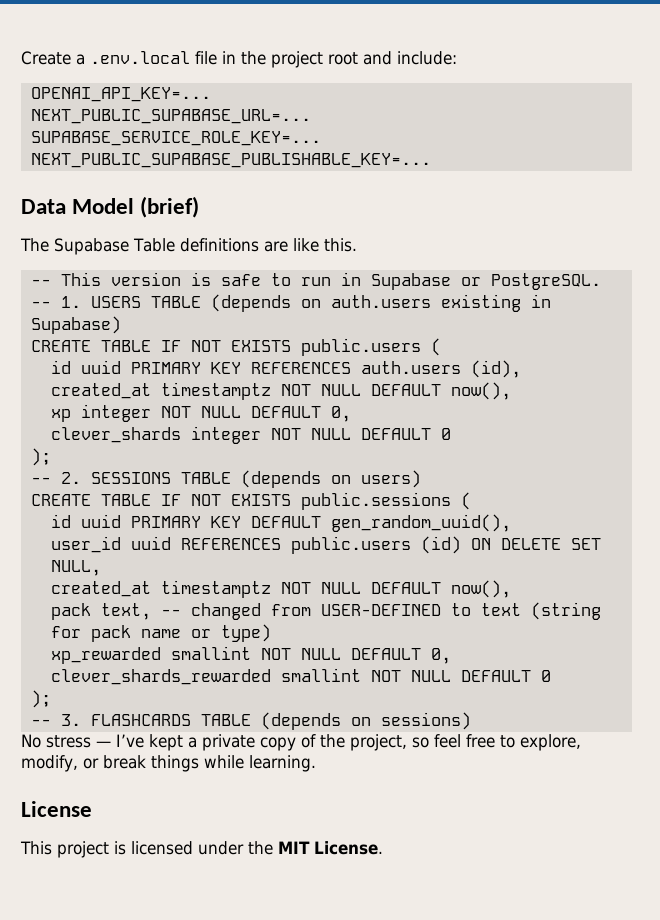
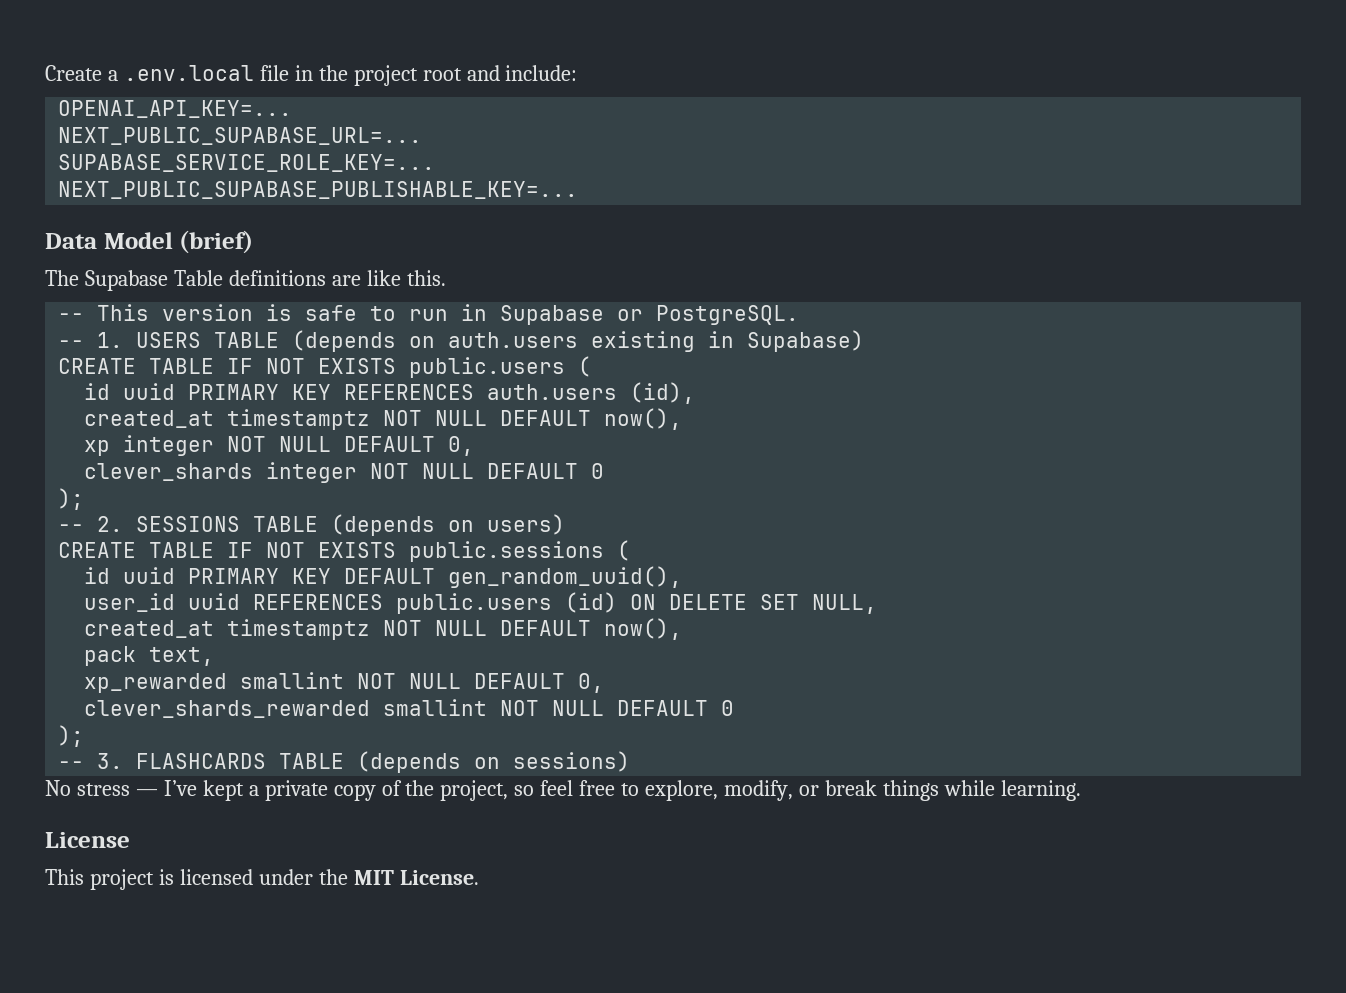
[160,602,601,620] [50,624,271,642] -- changed from USER-DEFINED to text (string for pack name or type) -> (215, 656) none

